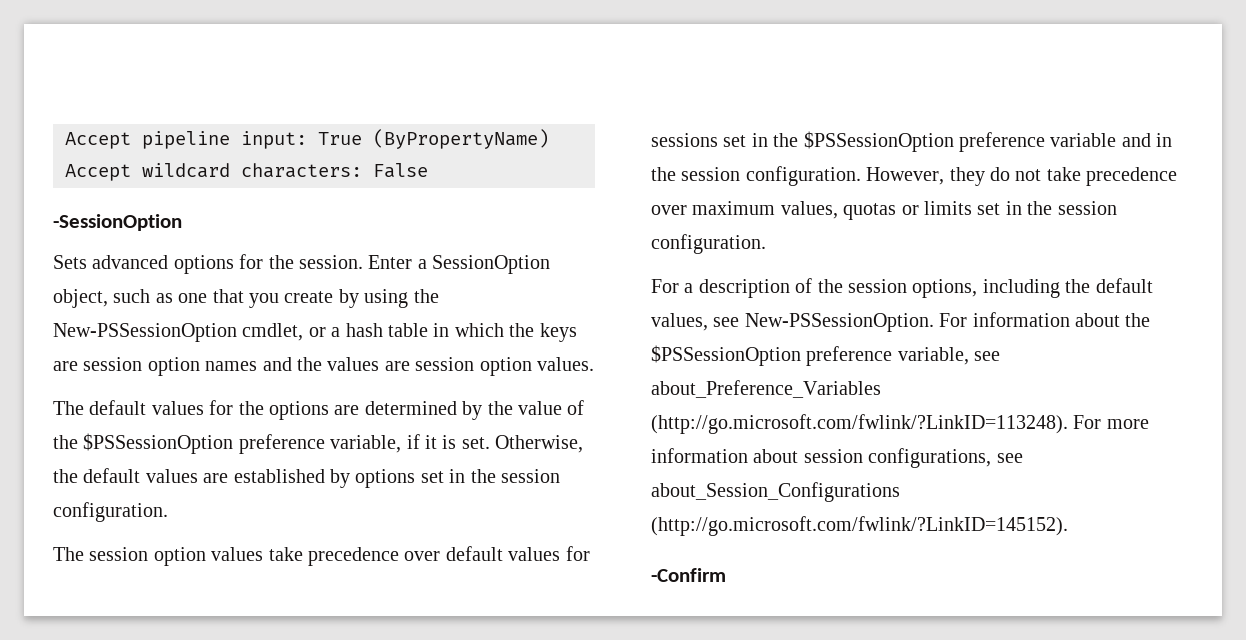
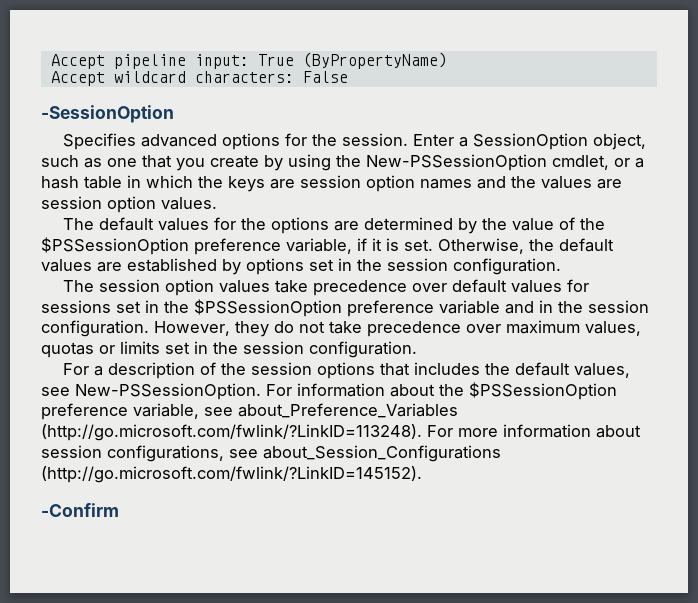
[53,255,87,269] Sets -> [62,133,136,150] Specifies
[912,279,1060,298] options, including -> [316,362,480,379] options that includes

